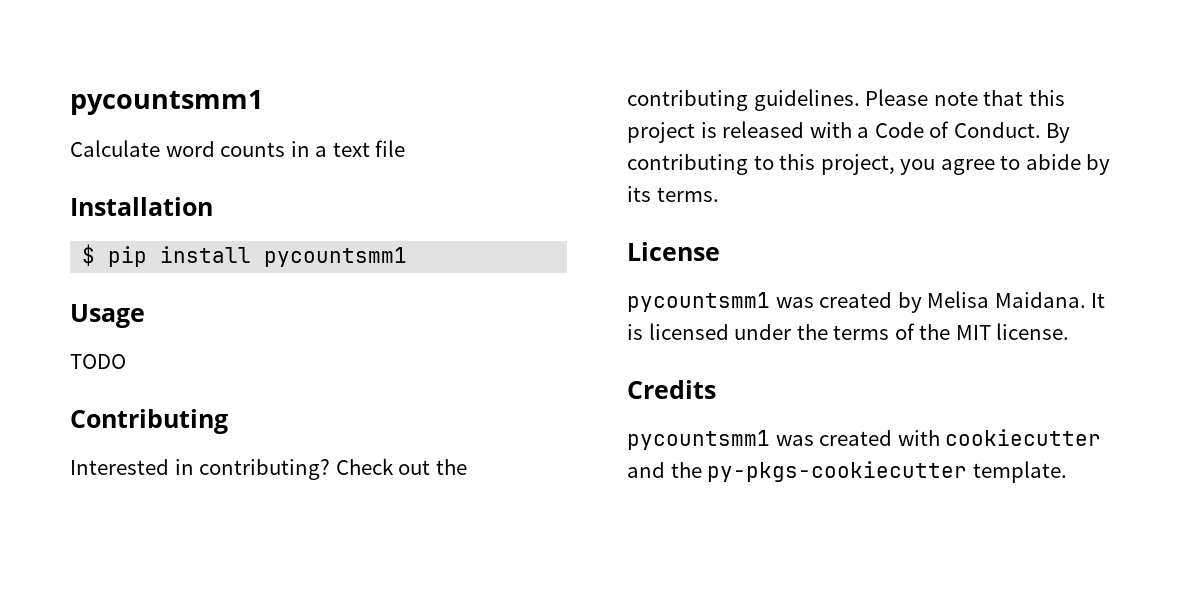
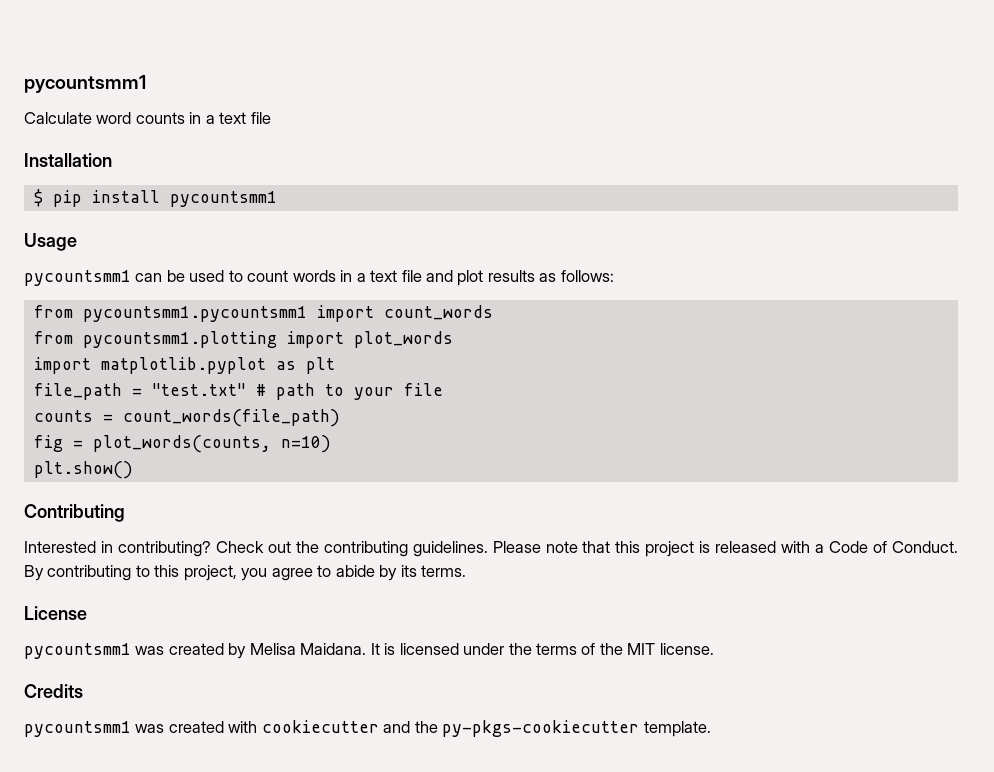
[70,354,126,369] TODO -> [24,270,614,286] [33,305,493,322] [33,331,453,348] [33,357,335,374] [33,383,443,400] [33,409,340,427] [33,435,331,453] [33,461,133,479] pycountsmm1 can be used to count words in a text file and plot results as follows: // from pycountsmm1.pycountsmm1 import count_words // from pycountsmm1.plotting import plot_words // import matplotlib.pyplot as plt // file_path = "test.txt" # path to your file // counts = count_words(file_path) // fig = plot_words(counts, n=10) // plt.show()

